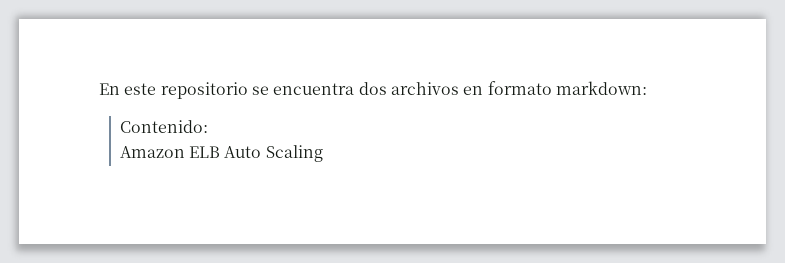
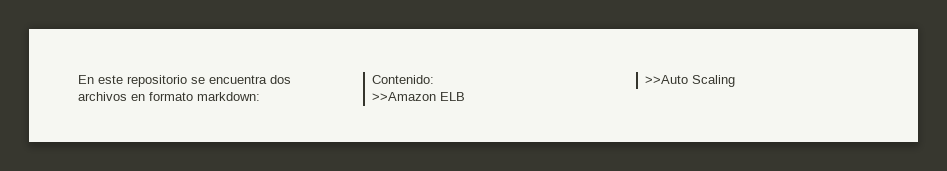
[119,146,185,158] Amazon -> [371,92,436,101] >>Amazon
[224,146,262,158] Auto -> [644,75,688,84] // >>Auto

